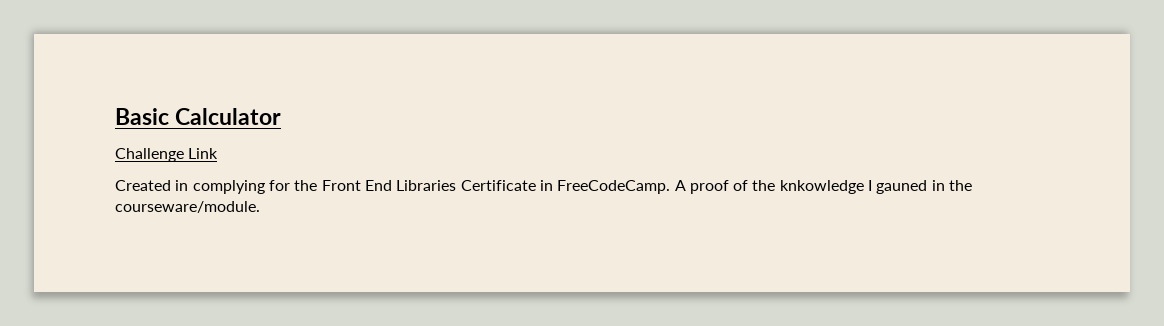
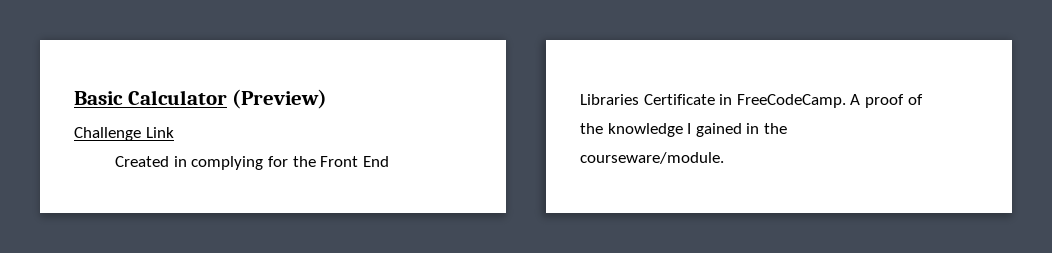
(282, 116) none -> [232,89,328,109] (Preview)
[779,180,928,194] knkowledge I gauned -> [607,123,742,137] knowledge I gained

